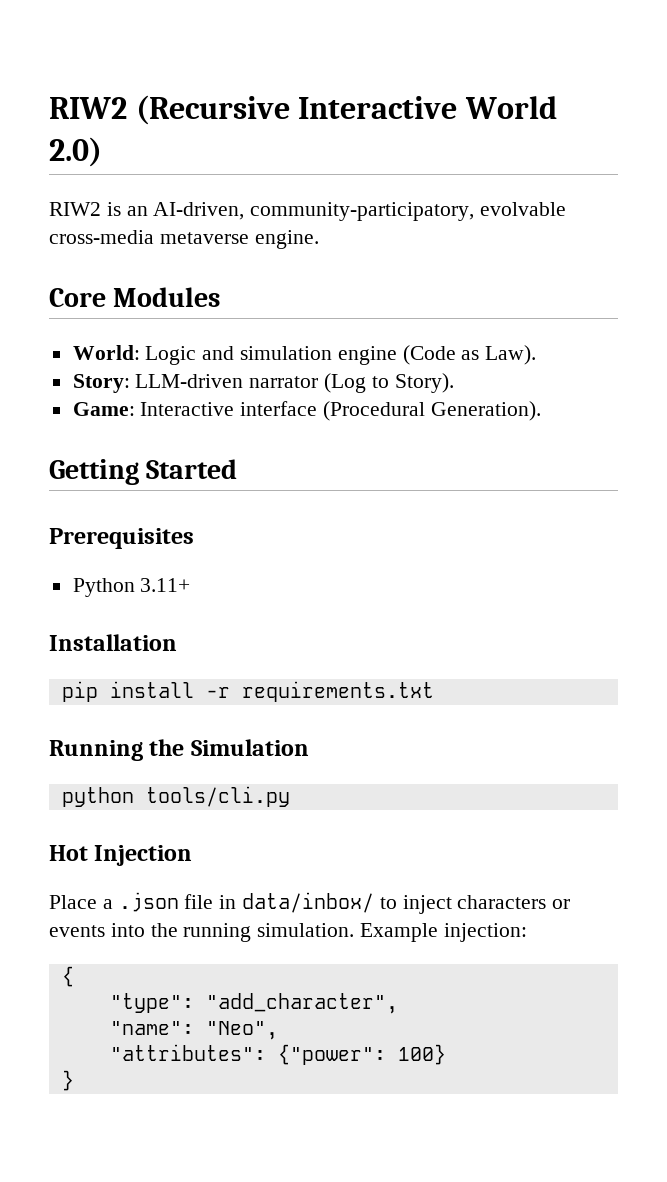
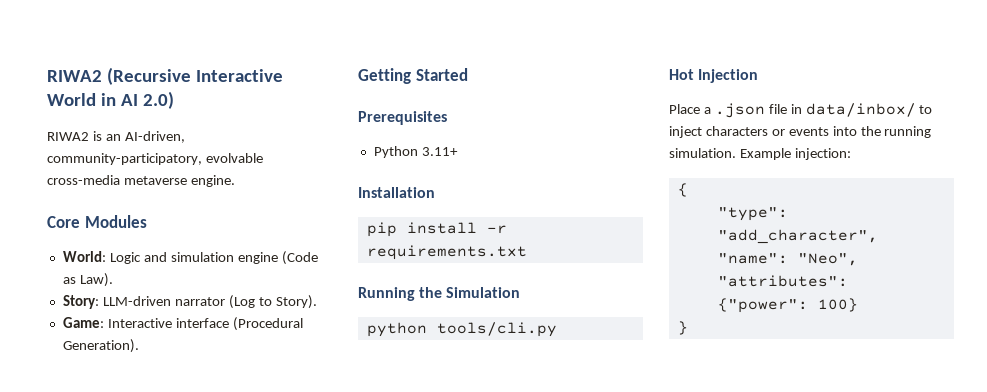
[49,97,127,119] RIW2 -> [47,70,102,82] RIWA2
(557, 107) none -> [100,93,138,106] in AI
[49,202,101,216] RIW2 -> [47,132,89,141] RIWA2

